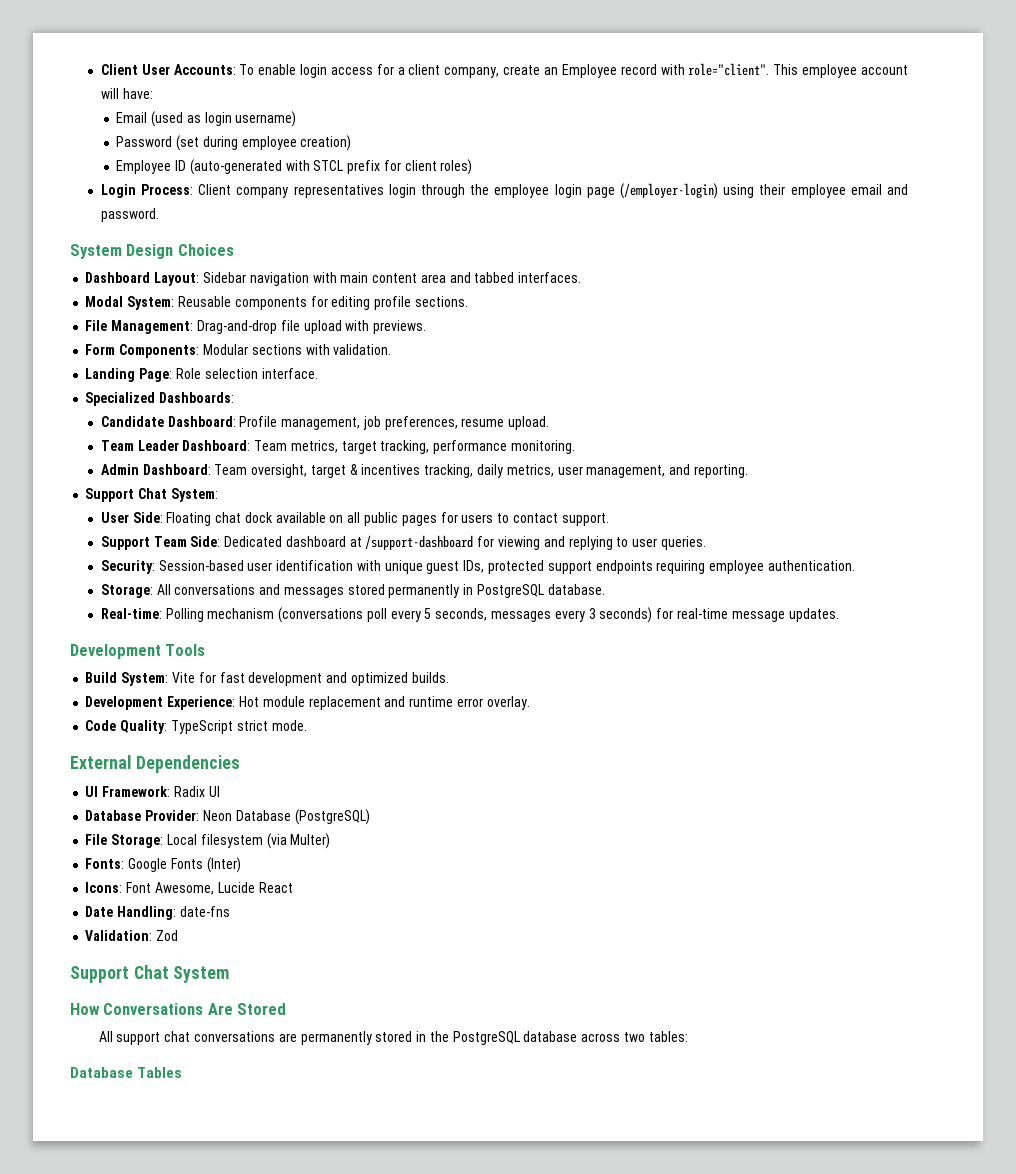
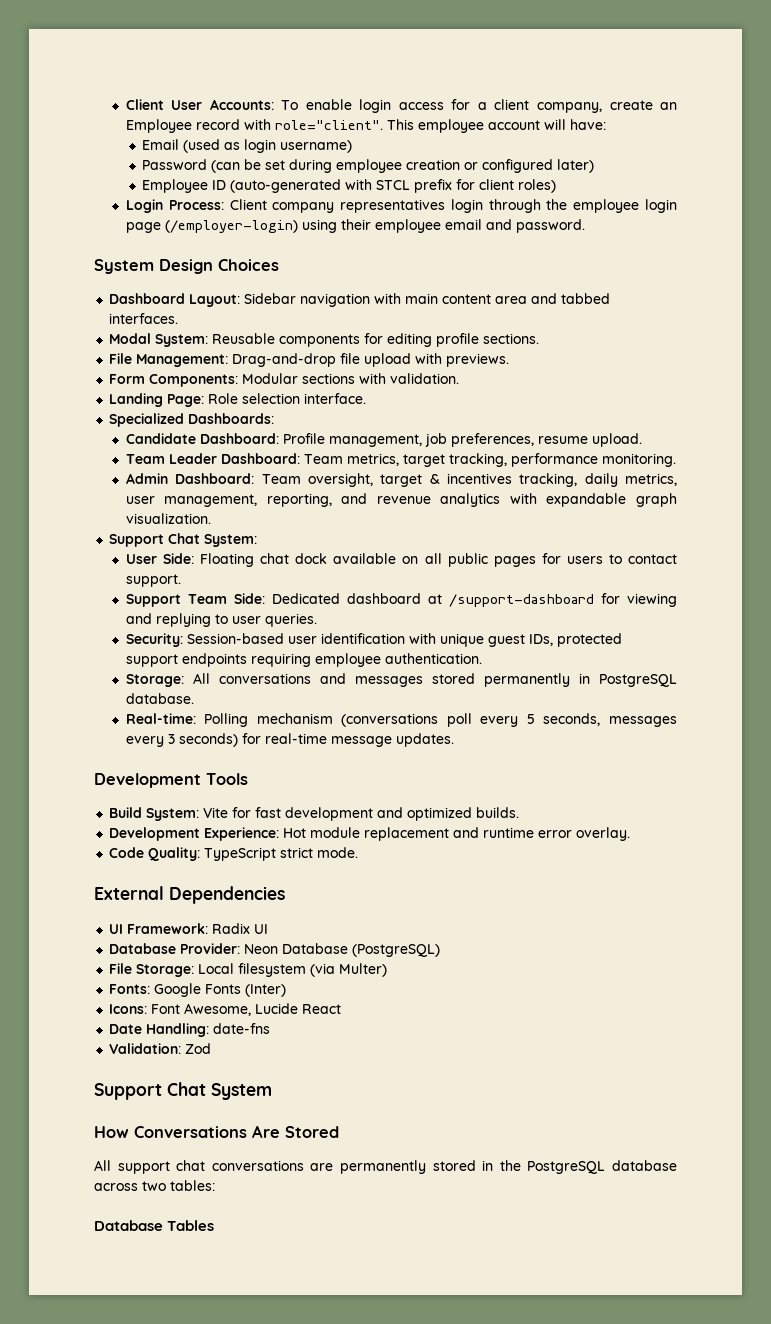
[175,135,352,151] (set during employee creation) -> [211,159,595,173] (can be set during employee creation or configured later)
[669,464,748,478] and reporting. -> [266,493,677,507] [125,513,211,524] reporting, and revenue analytics with expandable graph visualization.

